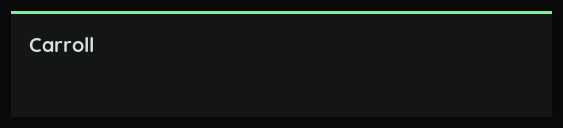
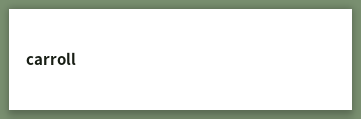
[29,37,94,52] Carroll -> [26,52,76,65] carroll

